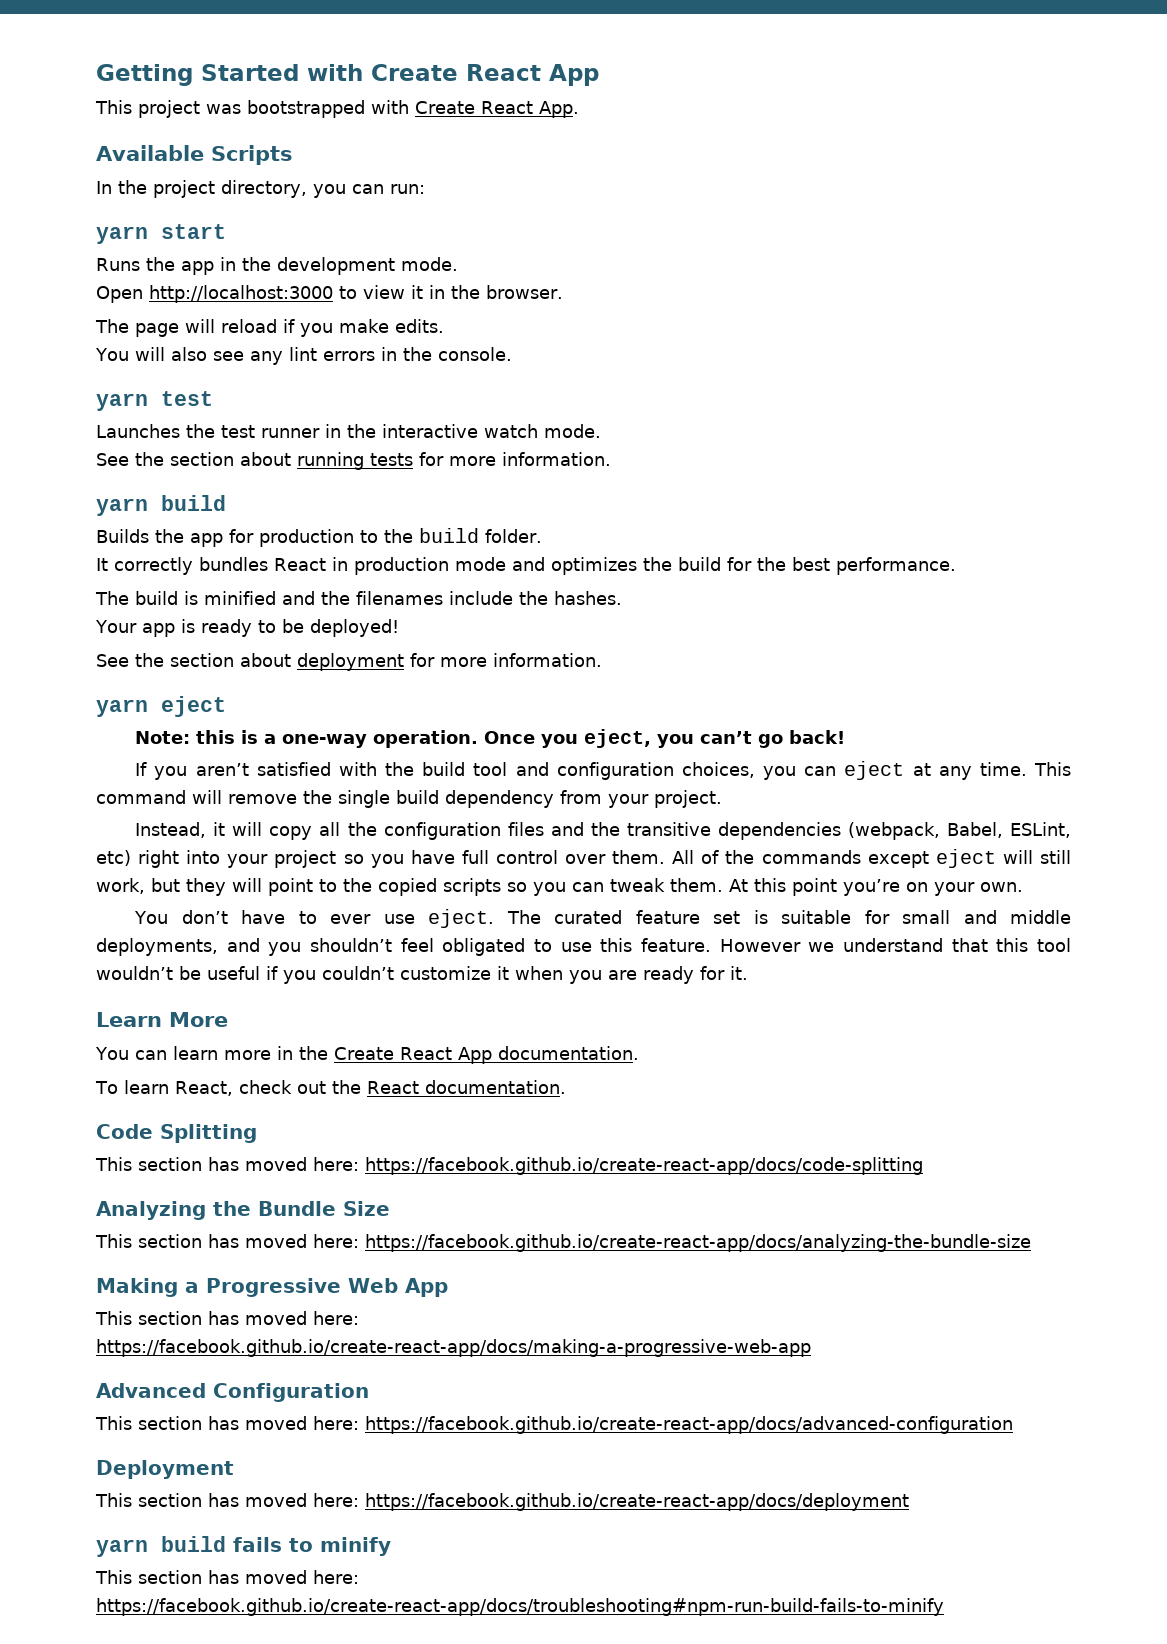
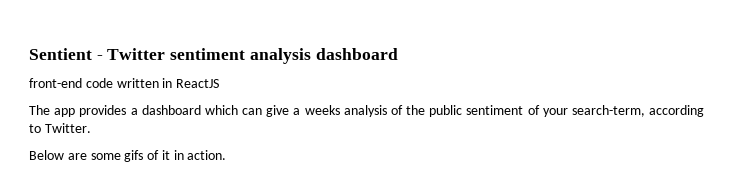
[96,64,599,86] [95,100,579,118] [96,145,293,165] [96,180,425,198] [96,224,226,244] [96,257,458,275] [96,285,563,303] [95,319,444,337] [95,347,512,365] [96,391,213,411] [96,424,601,438] [96,452,611,470] [96,495,226,516] [96,528,542,547] [96,557,956,575] [95,591,622,605] [95,619,399,637] [96,653,602,671] [96,696,226,717] [135,729,846,748] [135,761,1071,780] [96,790,722,808] [135,822,1071,840] [96,849,1071,868] [96,878,1023,896] [134,909,1071,928] [96,938,1071,956] [96,966,748,984] [96,1012,228,1027] [95,1046,639,1064] [95,1080,566,1096] [96,1124,257,1143] [95,1157,923,1175] [96,1201,390,1220] [95,1234,1031,1252] [96,1278,448,1297] [95,1311,359,1325] [96,1339,811,1357] [96,1383,369,1402] [95,1416,1013,1434] [96,1460,234,1479] [95,1493,909,1511] [96,1536,391,1557] [95,1570,359,1584] [96,1598,944,1616] Getting Started with Create React App // This project was bootstrapped with Create React App. // Available Scripts // In the project directory, you can run: // yarn start // Runs the app in the development mode. // Open http://localhost:3000 to view it in the browser. // The page will reload if you make edits. // You will also see any lint errors in the console. // yarn test // Launches the test runner in the interactive watch mode. // See the section about running tests for more information. // yarn build // Builds the app for production to the build folder. // It correctly bundles React in production mode and optimizes the build for the best performance. // The build is minified and the filenames include the hashes. // Your app is ready to be deployed! // See the section about deployment for more information. // yarn eject // Note: this is a one-way operation. Once you eject, you can’t go back! // If you aren’t satisfied with the build tool and configuration choices, you can eject at any time. This command will remove the single build dependency from your project. // Instead, it will copy all the configuration files and the transitive dependencies (webpack, Babel, ESLint, etc) right into your project so you have full control over them. All of the commands except eject will still work, but they will point to the copied scripts so you can tweak them. At this point you’re on your own. // You don’t have to ever use eject. The curated feature set is suitable for small and middle deployments, and you shouldn’t feel obligated to use this feature. However we understand that this tool wouldn’t be useful if you couldn’t customize it when you are ready for it. // Learn More // You can learn more in the Create React App documentation. // To learn React, check out the React documentation. // Code Splitting // This section has moved here: https://facebook.github.io/create-react-app/docs/code-splitting // Analyzing the Bundle Size // This section has moved here: https://facebook.github.io/create-react-app/docs/analyzing-the-bundle-size // Making a Progressive Web App // This section has moved here: https://facebook.github.io/create-react-app/docs/making-a-progressive-web-app // Advanced Configuration // This section has moved here: https://facebook.github.io/create-react-app/docs/advanced-configuration // Deployment // This section has moved here: https://facebook.github.io/create-react-app/docs/deployment // yarn build fails to minify // This section has moved here: https://facebook.github.io/create-react-app/docs/troubleshooting#npm-run-build-fails-to-minify -> [29,48,398,64] [29,78,220,88] [29,105,704,117] [29,123,91,133] [29,150,227,162] Sentient - Twitter sentiment analysis dashboard // front-end code written in ReactJS // The app provides a dashboard which can give a weeks analysis of the public sentiment of your search-term, according to Twitter. // Below are some gifs of it in action.

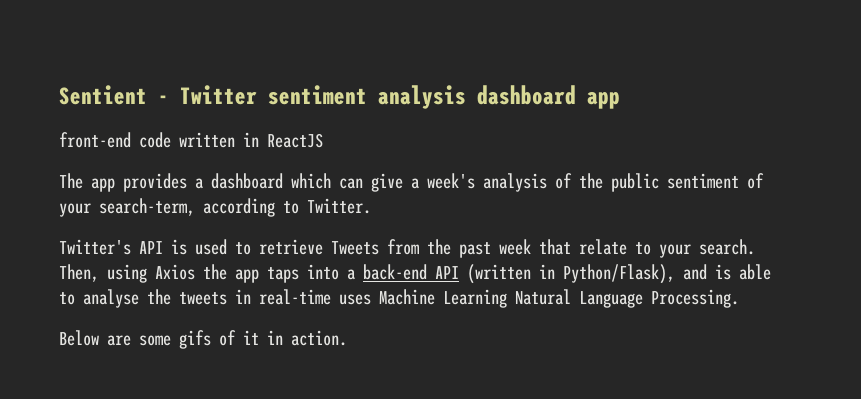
(398, 54) none -> [587,91,620,109] app
[304,105,340,115] weeks -> [427,173,475,189] week's
(91, 128) none -> [59,239,755,258] [59,264,771,284] [59,289,739,308] // Twitter's API is used to retrieve Tweets from the past week that relate to your search. Then, using Axios the app taps into a back-end API (written in Python/Flask), and is able to analyse the tweets in real-time uses Machine Learning Natural Language Processing.

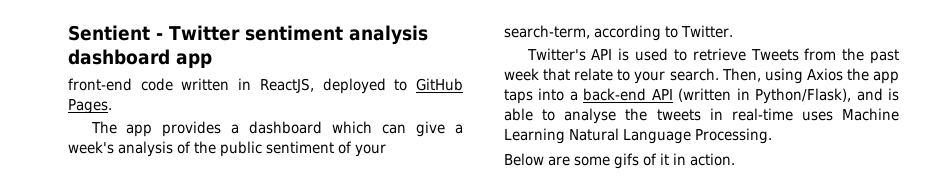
[267,133,323,148] ReactJS -> [259,78,464,94] [68,99,112,114] ReactJS, deployed to GitHub Pages.

